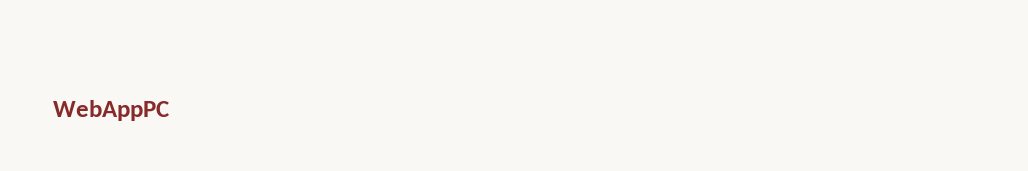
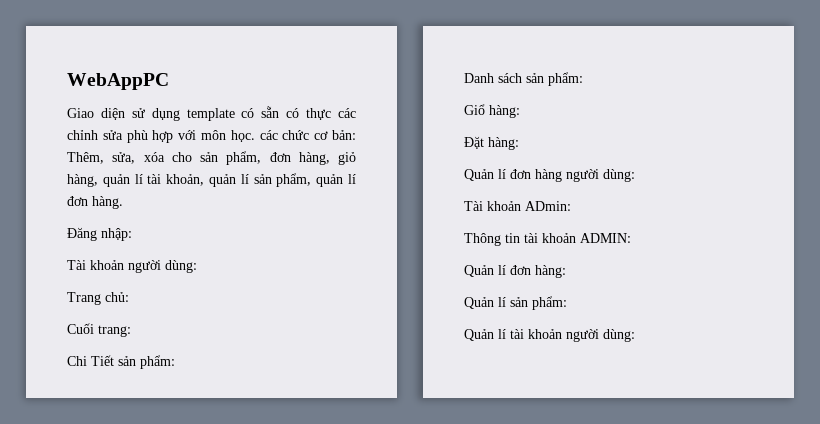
(169, 110) none -> [67,106,356,121] [67,130,357,143] [67,151,356,165] [67,173,357,187] [67,196,123,209] [67,227,132,241] [67,260,197,273] [67,292,129,305] [67,323,131,337] [67,355,175,369] [464,72,583,86] [464,104,520,118] [464,136,519,150] [464,169,635,182] [464,201,571,211] [464,233,631,246] [464,265,566,278] [464,296,567,310] [464,329,635,342] // Giao diện sử dụng template có sẵn có thực các chỉnh sửa phù hợp với môn học. các chức cơ bản: Thêm, sửa, xóa cho sản phẩm, đơn hàng, giỏ hàng, quản lí tài khoản, quản lí sản phẩm, quản lí đơn hàng. // Đăng nhập: // Tài khoản người dùng: // Trang chủ: // Cuối trang: // Chi Tiết sản phẩm: // Danh sách sản phẩm: // Giổ hàng: // Đặt hàng: // Quản lí đơn hàng người dùng: // Tài khoản ADmin: // Thông tin tài khoản ADMIN: // Quản lí đơn hàng: // Quản lí sản phẩm: // Quản lí tài khoản người dùng:

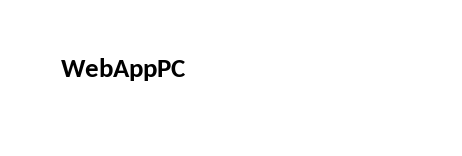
[67,106,356,121] [67,130,357,143] [67,151,356,165] [67,173,357,187] [67,196,123,209] [67,227,132,241] [67,260,197,273] [67,292,129,305] [67,323,131,337] [67,355,175,369] [464,72,583,86] [464,104,520,118] [464,136,519,150] [464,169,635,182] [464,201,571,211] [464,233,631,246] [464,265,566,278] [464,296,567,310] [464,329,635,342] // Giao diện sử dụng template có sẵn có thực các chỉnh sửa phù hợp với môn học. các chức cơ bản: Thêm, sửa, xóa cho sản phẩm, đơn hàng, giỏ hàng, quản lí tài khoản, quản lí sản phẩm, quản lí đơn hàng. // Đăng nhập: // Tài khoản người dùng: // Trang chủ: // Cuối trang: // Chi Tiết sản phẩm: // Danh sách sản phẩm: // Giổ hàng: // Đặt hàng: // Quản lí đơn hàng người dùng: // Tài khoản ADmin: // Thông tin tài khoản ADMIN: // Quản lí đơn hàng: // Quản lí sản phẩm: // Quản lí tài khoản người dùng: -> (186, 69) none

